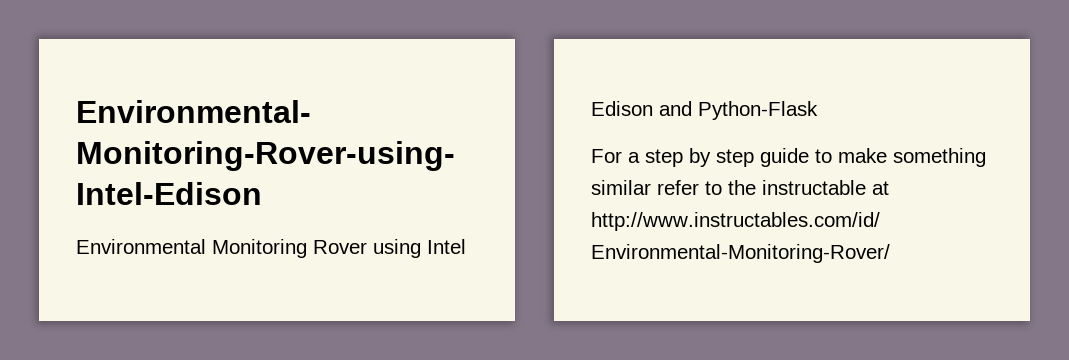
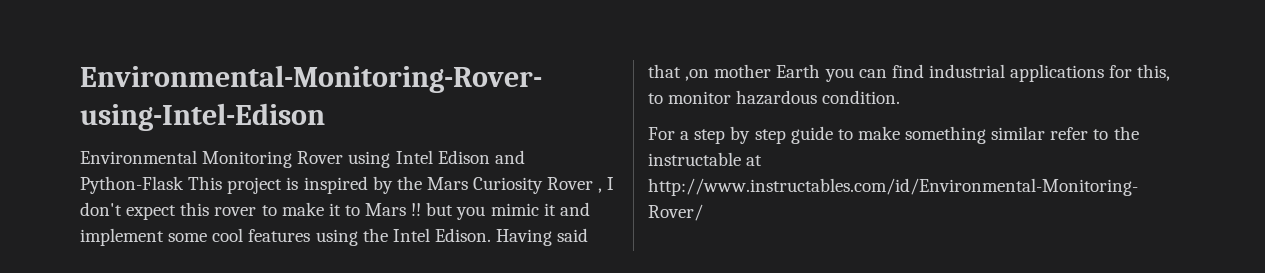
(818, 110) none -> [188,176,615,194] [80,202,590,220] [80,228,589,246] [648,64,1171,82] [648,90,901,105] This project is inspired by the Mars Curiosity Rover , I don't expect this rover to make it to Mars !! but you mimic it and implement some cool features using the Intel Edison. Having said that ,on mother Earth you can find industrial applications for this, to monitor hazardous condition.

